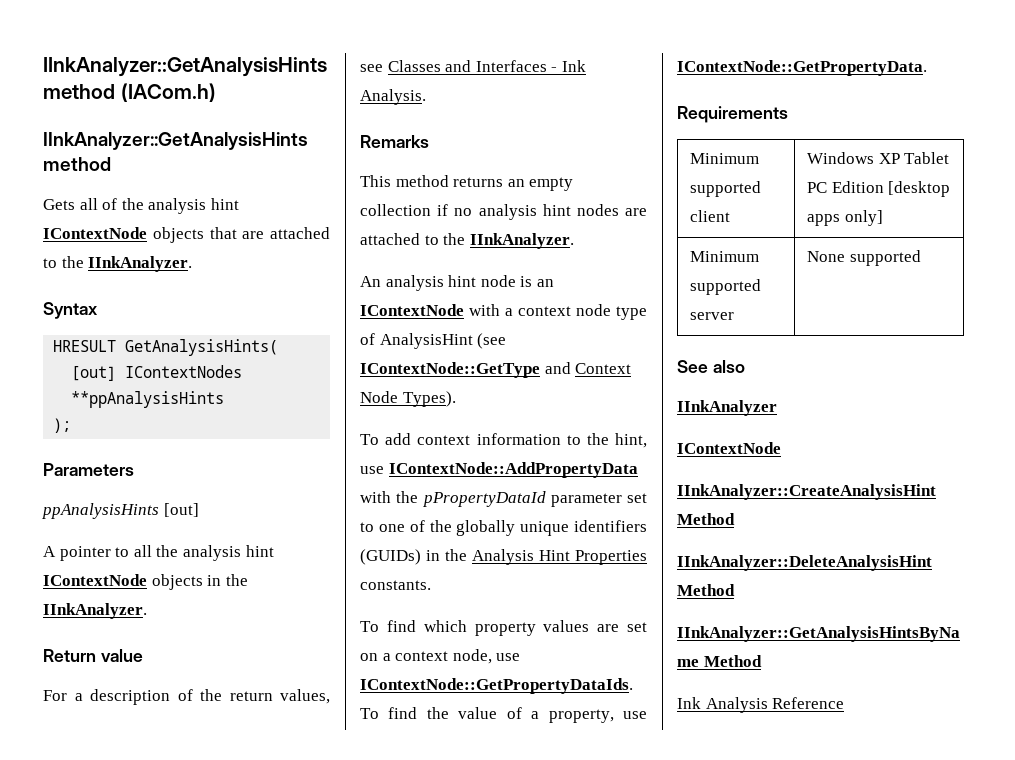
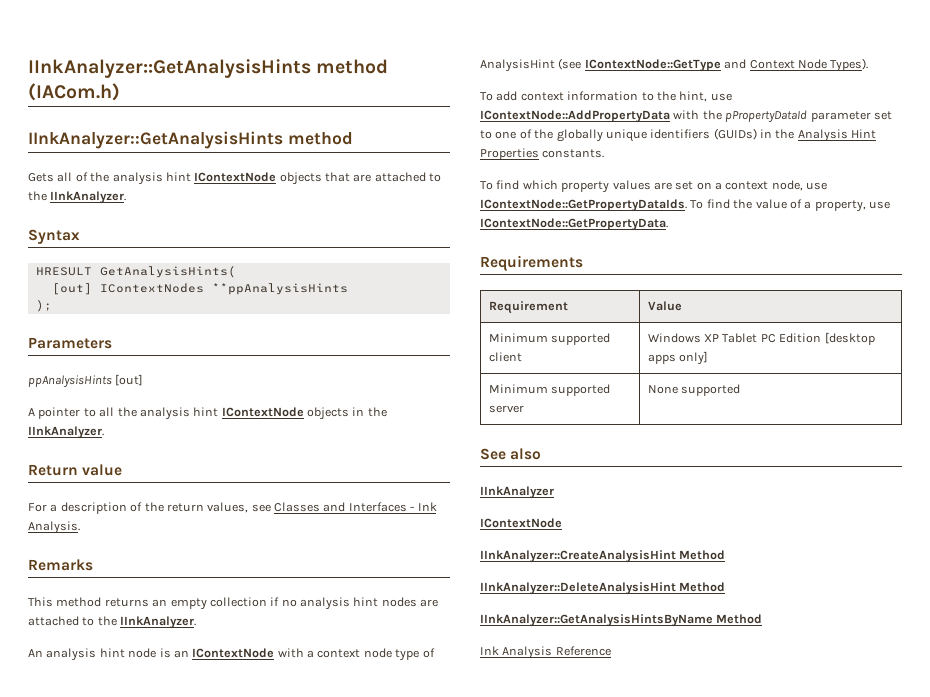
(788, 114) none -> [488,301,568,314] [647,301,682,311] // Requirement | Value

